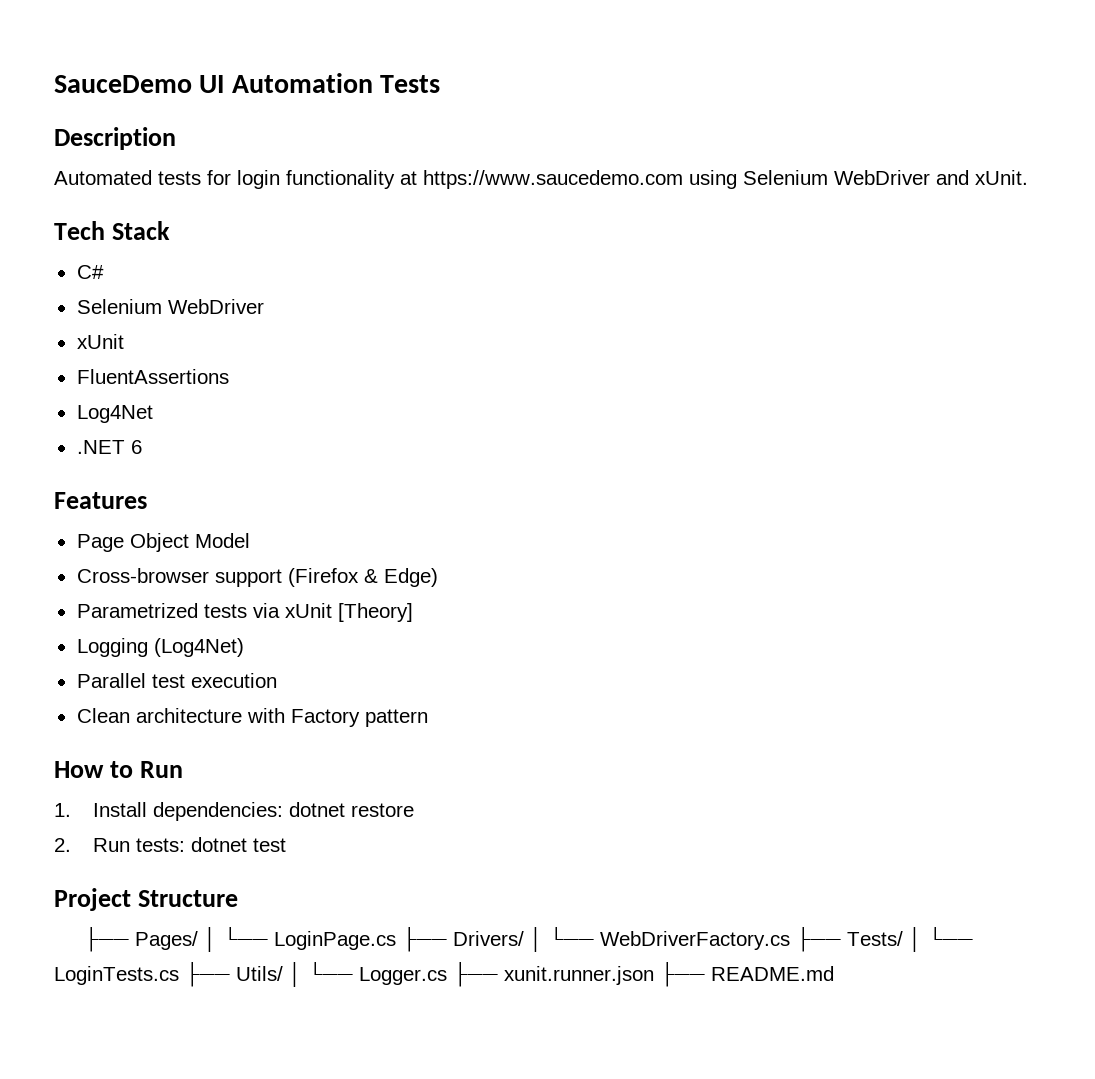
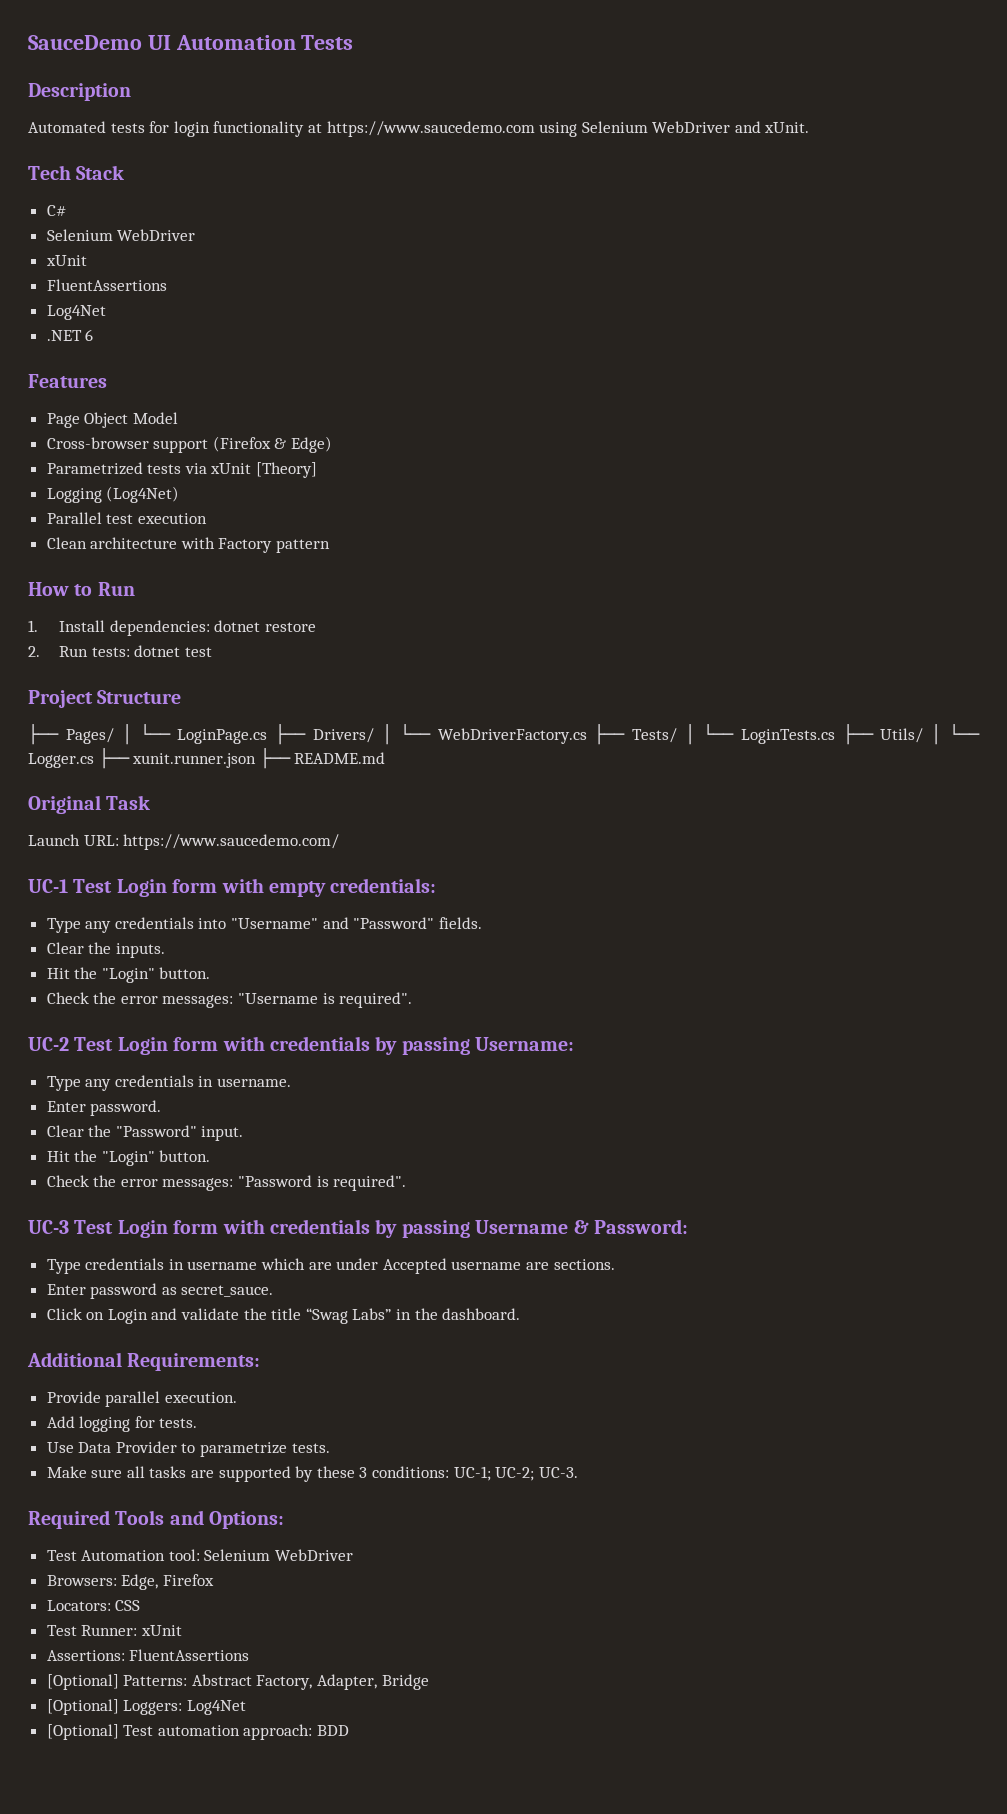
(834, 973) none -> [28,795,151,814] [28,834,340,850] [28,878,437,897] [46,917,482,933] [46,942,165,958] [46,967,211,983] [46,992,413,1008] [28,1036,575,1055] [46,1075,292,1091] [46,1100,162,1116] [46,1125,244,1141] [46,1150,211,1166] [46,1175,407,1191] [28,1219,688,1238] [46,1258,615,1274] [46,1283,274,1299] [46,1308,521,1324] [27,1352,261,1371] [46,1391,237,1407] [46,1416,198,1432] [46,1441,330,1457] [46,1466,578,1482] [28,1510,285,1529] [46,1549,354,1561] [46,1574,214,1590] [46,1600,141,1611] [46,1625,182,1636] [46,1649,250,1661] [46,1674,429,1690] [46,1699,246,1715] [46,1724,350,1740] // Original Task // Launch URL: https://www.saucedemo.com/ // UC-1 Test Login form with empty credentials: // Type any credentials into "Username" and "Password" fields. // Clear the inputs. // Hit the "Login" button. // Check the error messages: "Username is required". // UC-2 Test Login form with credentials by passing Username: // Type any credentials in username. // Enter password. // Clear the "Password" input. // Hit the "Login" button. // Check the error messages: "Password is required". // UC-3 Test Login form with credentials by passing Username & Password: // Type credentials in username which are under Accepted username are sections. // Enter password as secret_sauce. // Click on Login and validate the title “Swag Labs” in the dashboard. // Additional Requirements: // Provide parallel execution. // Add logging for tests. // Use Data Provider to parametrize tests. // Make sure all tasks are supported by these 3 conditions: UC-1; UC-2; UC-3. // Required Tools and Options: // Test Automation tool: Selenium WebDriver // Browsers: Edge, Firefox // Locators: CSS // Test Runner: xUnit // Assertions: FluentAssertions // [Optional] Patterns: Abstract Factory, Adapter, Bridge // [Optional] Loggers: Log4Net // [Optional] Test automation approach: BDD

